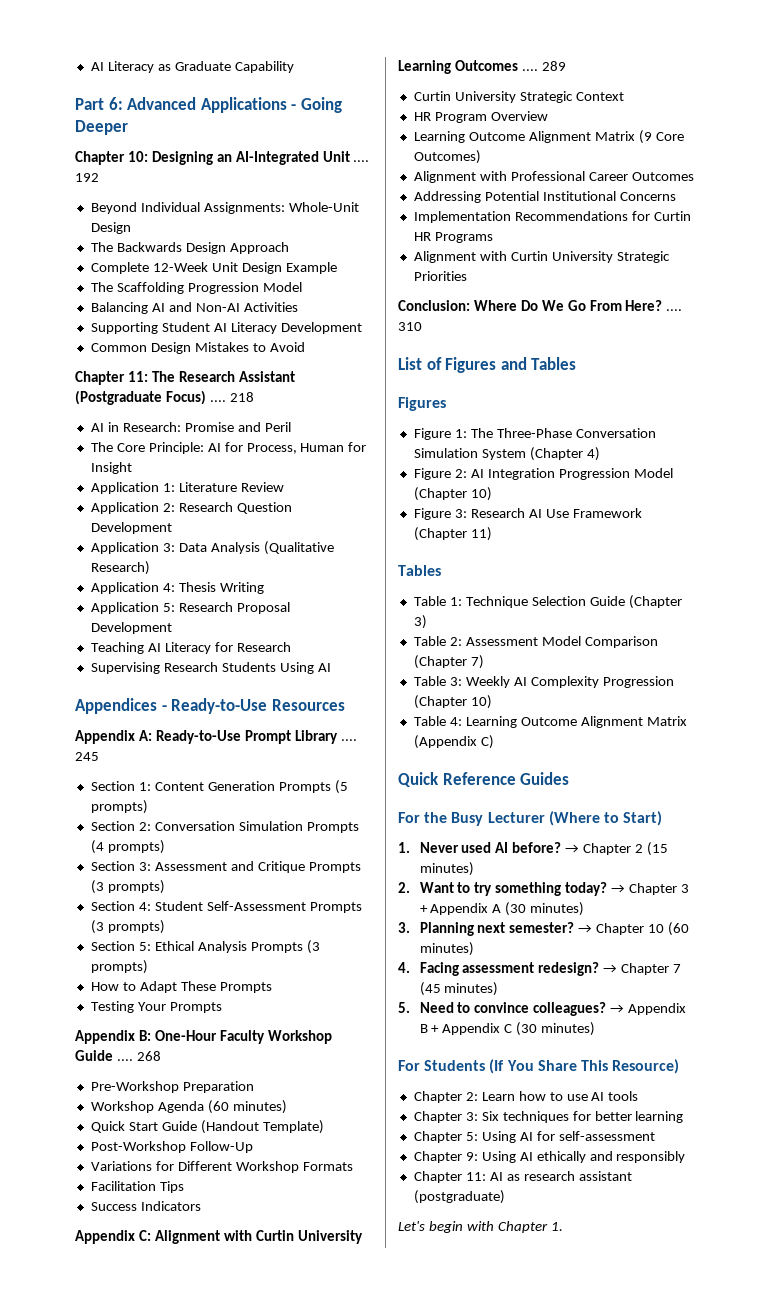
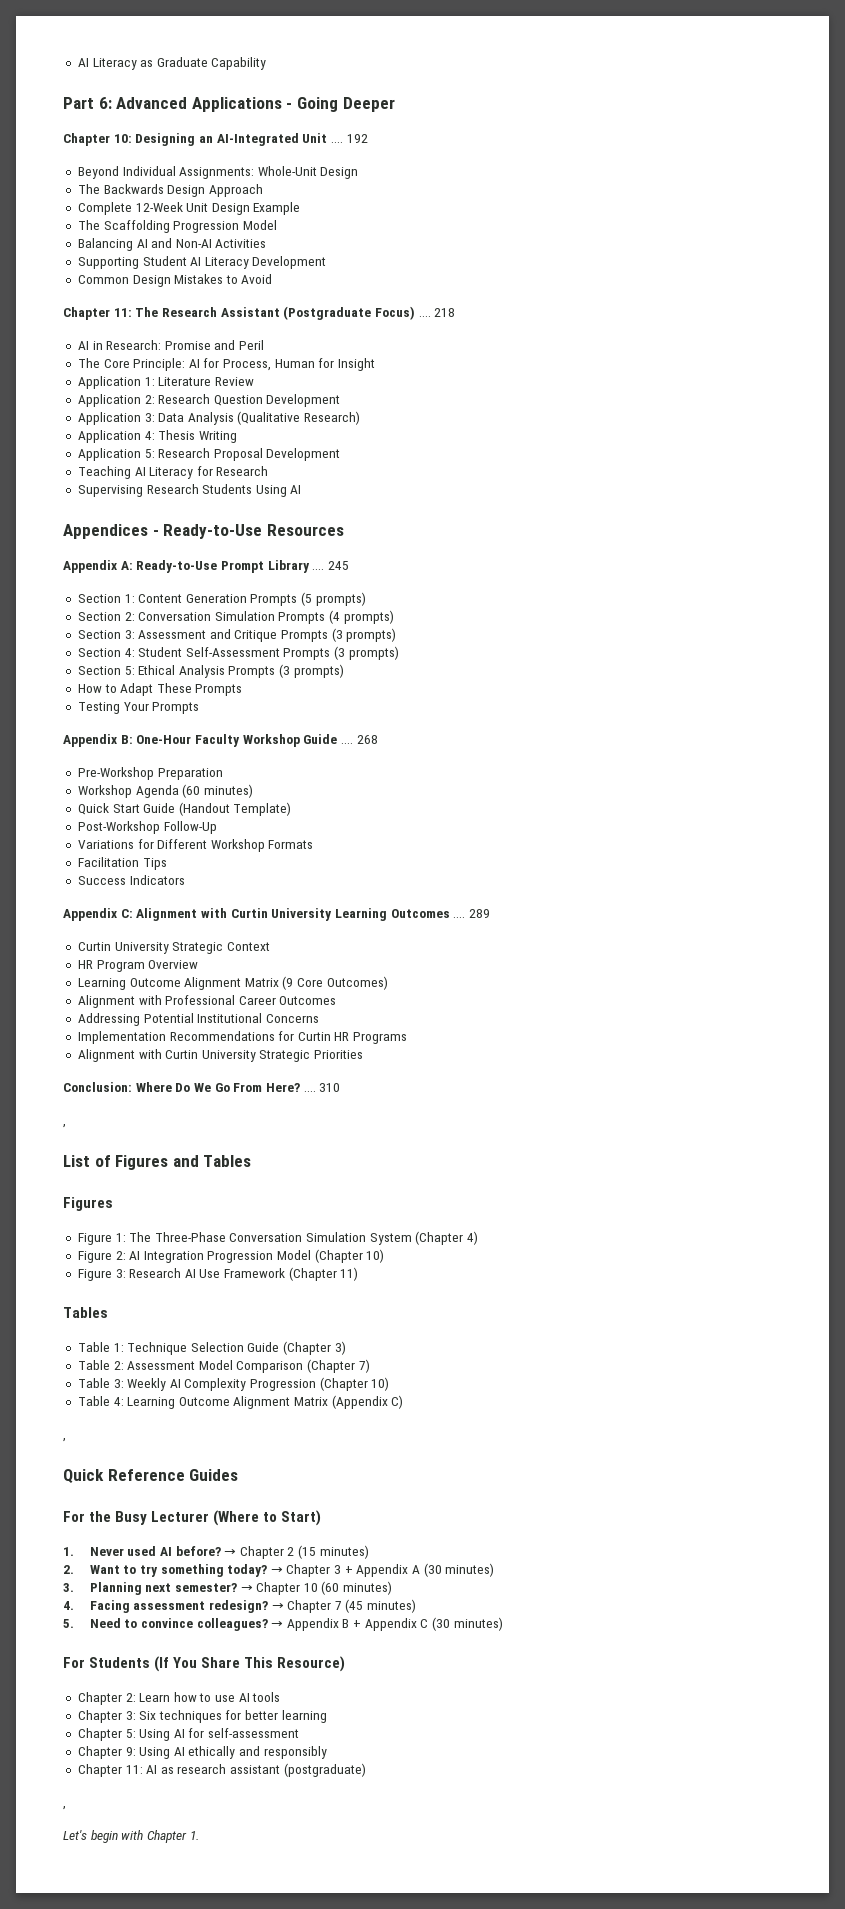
(422, 326) none -> [63,1124,66,1128] // ,
(494, 742) none -> [63,1438,66,1442] // ,
(505, 1197) none -> [63,1806,66,1810] // ,

